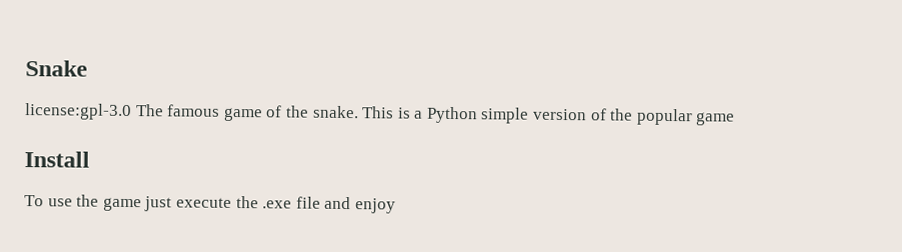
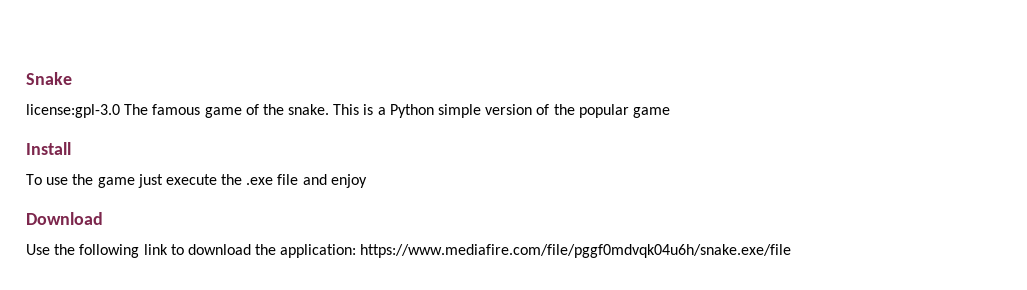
(396, 206) none -> [26,212,103,225] [26,244,792,258] // Download // Use the following link to download the application: https://www.mediafire.com/file/pggf0mdvqk04u6h/snake.exe/file

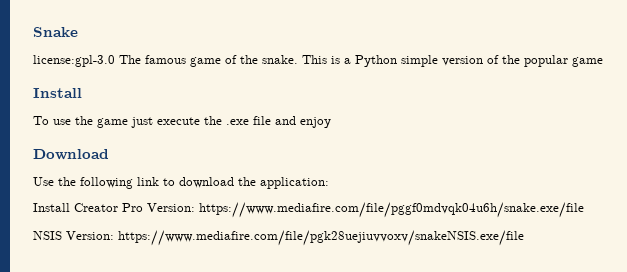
[360,244,792,258] https://www.mediafire.com/file/pggf0mdvqk04u6h/snake.exe/file -> [33,202,584,218] [33,230,524,246] // Install Creator Pro Version: https://www.mediafire.com/file/pggf0mdvqk04u6h/snake.exe/file // NSIS Version: https://www.mediafire.com/file/pgk28uejiuvvoxv/snakeNSIS.exe/file

